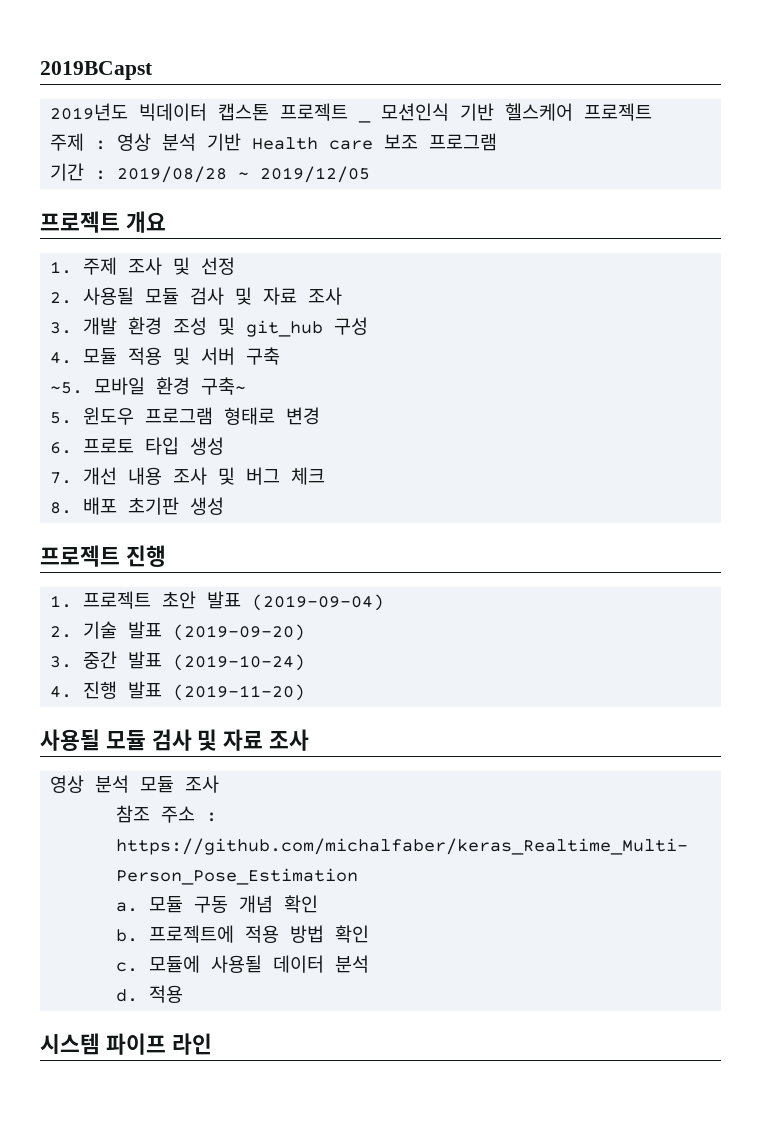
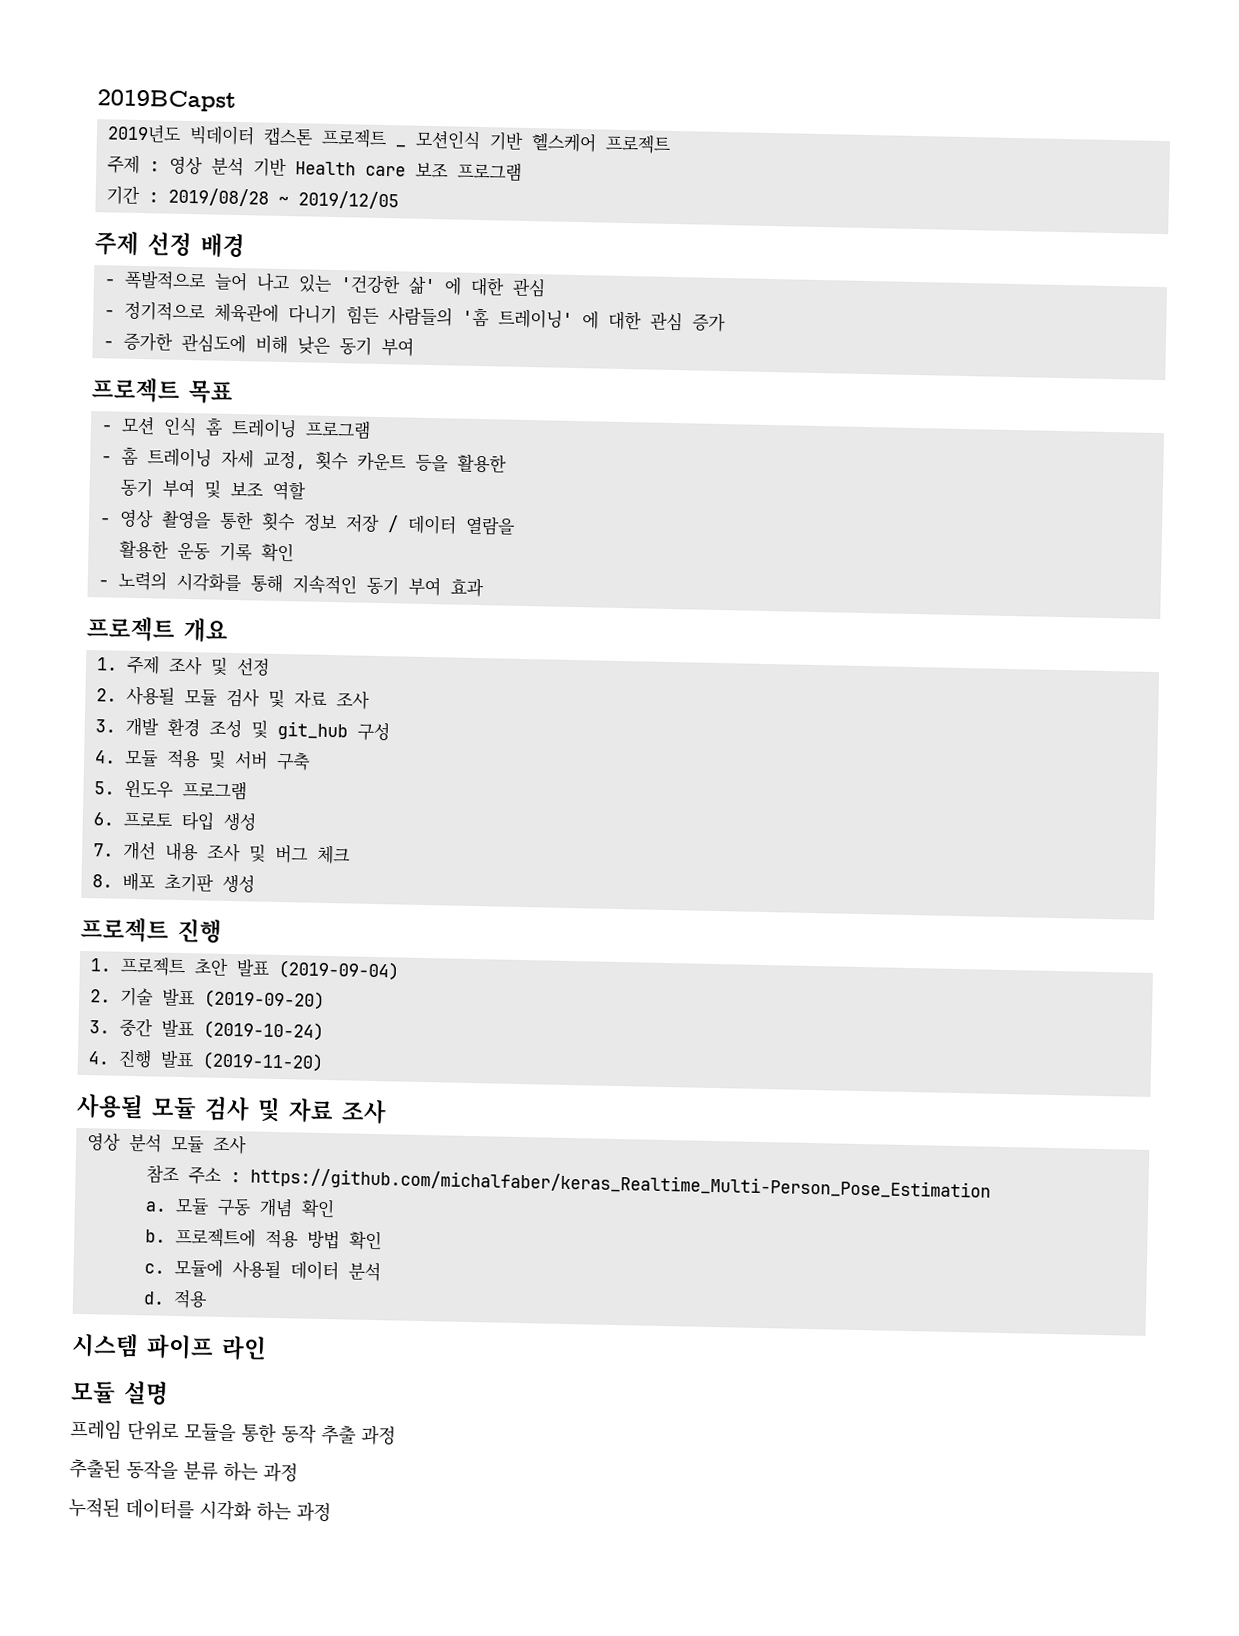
(371, 174) none -> [94,231,245,259] [103,270,546,298] [103,301,726,333] [102,331,414,357] [91,377,233,404] [100,416,371,440] [100,446,507,473] [119,478,306,501] [98,509,516,536] [118,539,294,563] [97,570,484,598] // 주제 선정 배경 // - 폭발적으로 늘어 나고 있는 '건강한 삶' 에 대한 관심 // - 정기적으로 체육관에 다니기 힘든 사람들의 '홈 트레이닝' 에 대한 관심 증가 // - 증가한 관심도에 비해 낮은 동기 부여 // 프로젝트 목표 // - 모션 인식 홈 트레이닝 프로그램 // - 홈 트레이닝 자세 교정, 횟수 카운트 등을 활용한 // 동기 부여 및 보조 역할 // - 영상 촬영을 통한 횟수 정보 저장 / 데이터 열람을 // 활용한 운동 기록 확인 // - 노력의 시각화를 통해 지속적인 동기 부여 효과
[50,377,247,395] // ~5. 모바일 환경 구축~ -> (311, 761) none
[224,407,321,425] 형태로 변경 -> (247, 790) none
(212, 1044) none -> [70,1380,169,1405] [70,1419,396,1446] [69,1458,298,1483] [68,1497,331,1523] // 모듈 설명 // 프레임 단위로 모듈을 통한 동작 추출 과정 // 추출된 동작을 분류 하는 과정 // 누적된 데이터를 시각화 하는 과정

